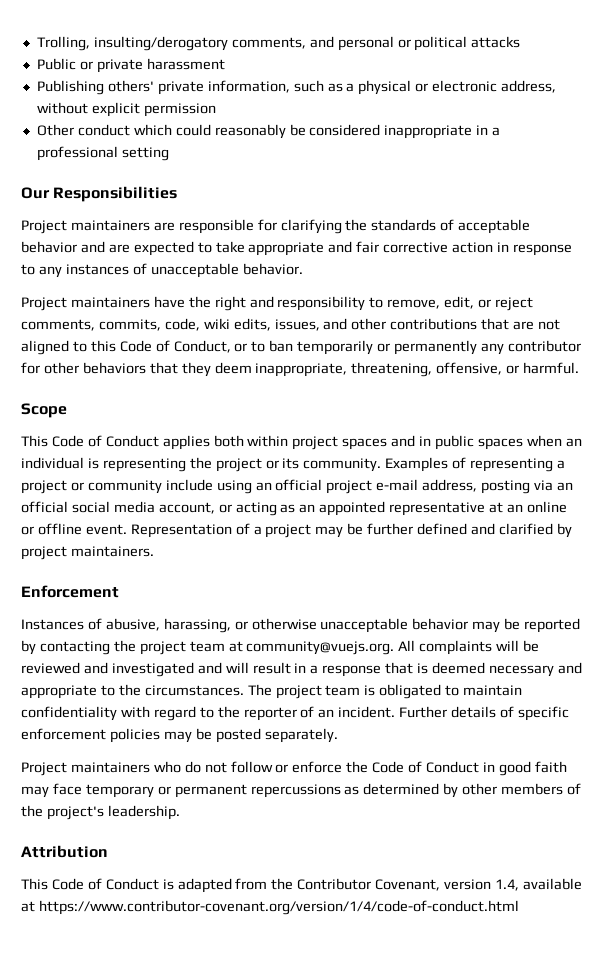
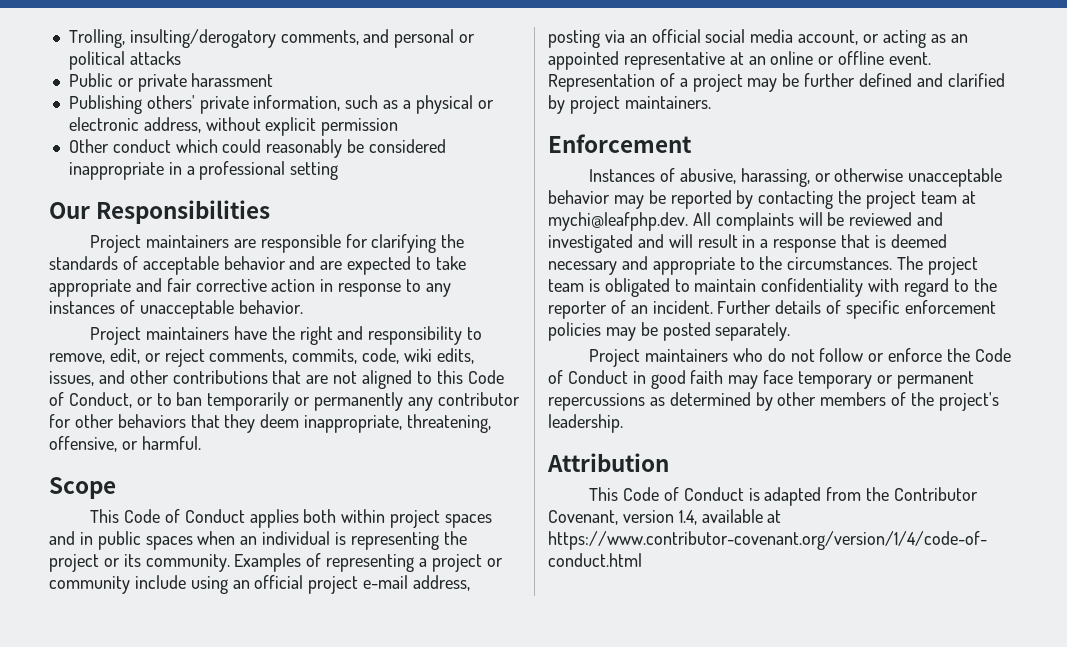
[246,641,395,655] community@vuejs.org. -> [548,212,688,231] mychi@leafphp.dev.

